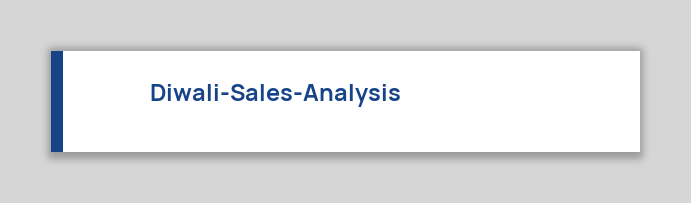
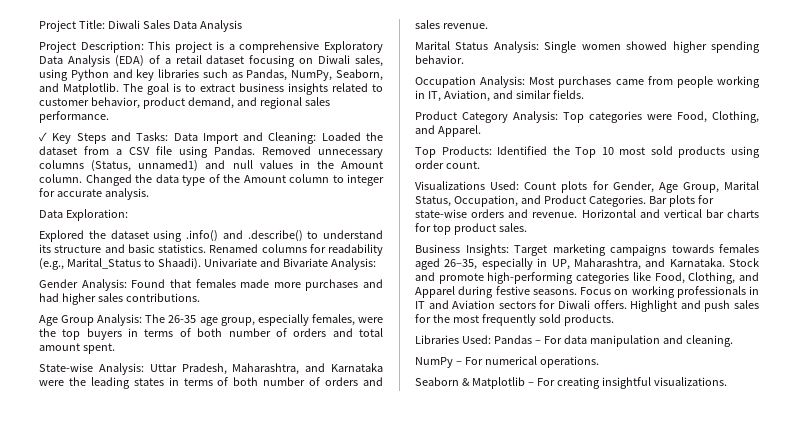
[150,84,401,107] Diwali-Sales-Analysis -> [39,20,242,32] [39,41,383,53] [39,55,383,67] [39,69,383,81] [39,83,383,95] [39,97,330,109] [39,111,109,123] [39,132,384,144] [39,146,383,158] [39,160,383,172] [39,174,384,186] [39,188,149,200] [39,209,128,221] [39,230,383,242] [39,244,383,256] [39,258,376,270] [39,279,383,291] [39,293,200,305] [39,314,383,326] [39,328,384,340] [39,343,115,354] [39,363,383,375] [39,377,384,389] [415,20,488,29] [415,41,760,53] [415,55,464,64] [415,76,760,88] [415,90,584,102] [415,111,759,123] [415,125,481,137] [415,146,760,158] [415,160,480,169] [415,181,759,193] [415,195,714,207] [415,209,759,218] [415,223,527,235] [415,244,759,256] [415,258,759,270] [415,272,759,284] [415,286,759,298] [415,300,759,312] [415,314,614,326] [415,335,733,347] [415,356,599,368] [415,377,727,389] Project Title: Diwali Sales Data Analysis // Project Description: This project is a comprehensive Exploratory Data Analysis (EDA) of a retail dataset focusing on Diwali sales, using Python and key libraries such as Pandas, NumPy, Seaborn, and Matplotlib. The goal is to extract business insights related to customer behavior, product demand, and regional sales performance. // ✓ Key Steps and Tasks: Data Import and Cleaning: Loaded the dataset from a CSV file using Pandas. Removed unnecessary columns (Status, unnamed1) and null values in the Amount column. Changed the data type of the Amount column to integer for accurate analysis. // Data Exploration: // Explored the dataset using .info() and .describe() to understand its structure and basic statistics. Renamed columns for readability (e.g., Marital_Status to Shaadi). Univariate and Bivariate Analysis: // Gender Analysis: Found that females made more purchases and had higher sales contributions. // Age Group Analysis: The 26-35 age group, especially females, were the top buyers in terms of both number of orders and total amount spent. // State-wise Analysis: Uttar Pradesh, Maharashtra, and Karnataka were the leading states in terms of both number of orders and sales revenue. // Marital Status Analysis: Single women showed higher spending behavior. // Occupation Analysis: Most purchases came from people working in IT, Aviation, and similar fields. // Product Category Analysis: Top categories were Food, Clothing, and Apparel. // Top Products: Identified the Top 10 most sold products using order count. // Visualizations Used: Count plots for Gender, Age Group, Marital Status, Occupation, and Product Categories. Bar plots for state-wise orders and revenue. Horizontal and vertical bar charts for top product sales. // Business Insights: Target marketing campaigns towards females aged 26–35, especially in UP, Maharashtra, and Karnataka. Stock and promote high-performing categories like Food, Clothing, and Apparel during festive seasons. Focus on working professionals in IT and Aviation sectors for Diwali offers. Highlight and push sales for the most frequently sold products. // Libraries Used: Pandas – For data manipulation and cleaning. // NumPy – For numerical operations. // Seaborn & Matplotlib – For creating insightful visualizations.

